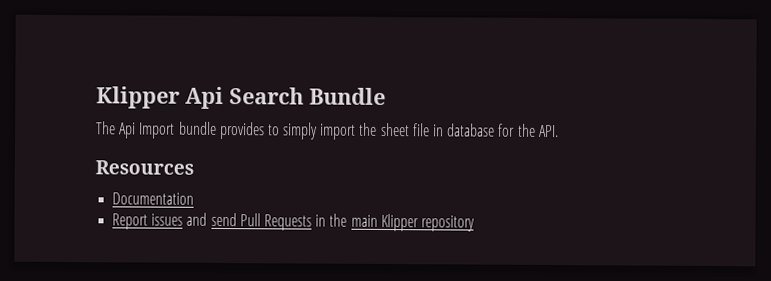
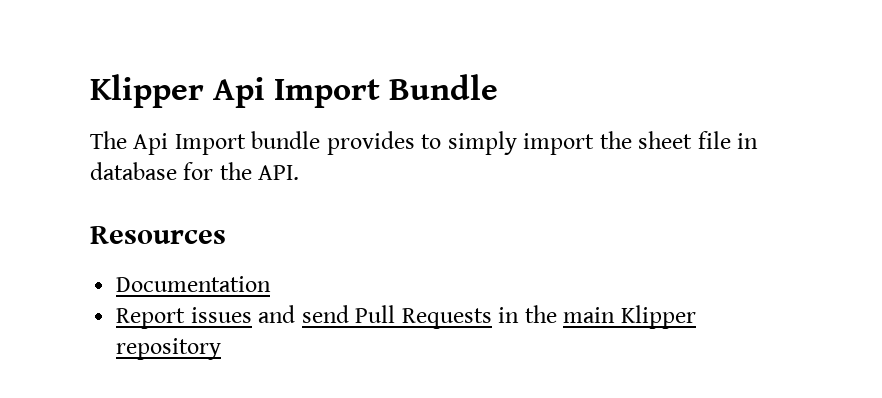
[229,87,304,105] Search -> [274,79,381,108] Import

